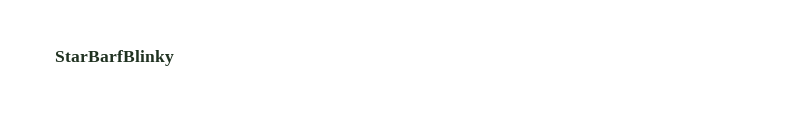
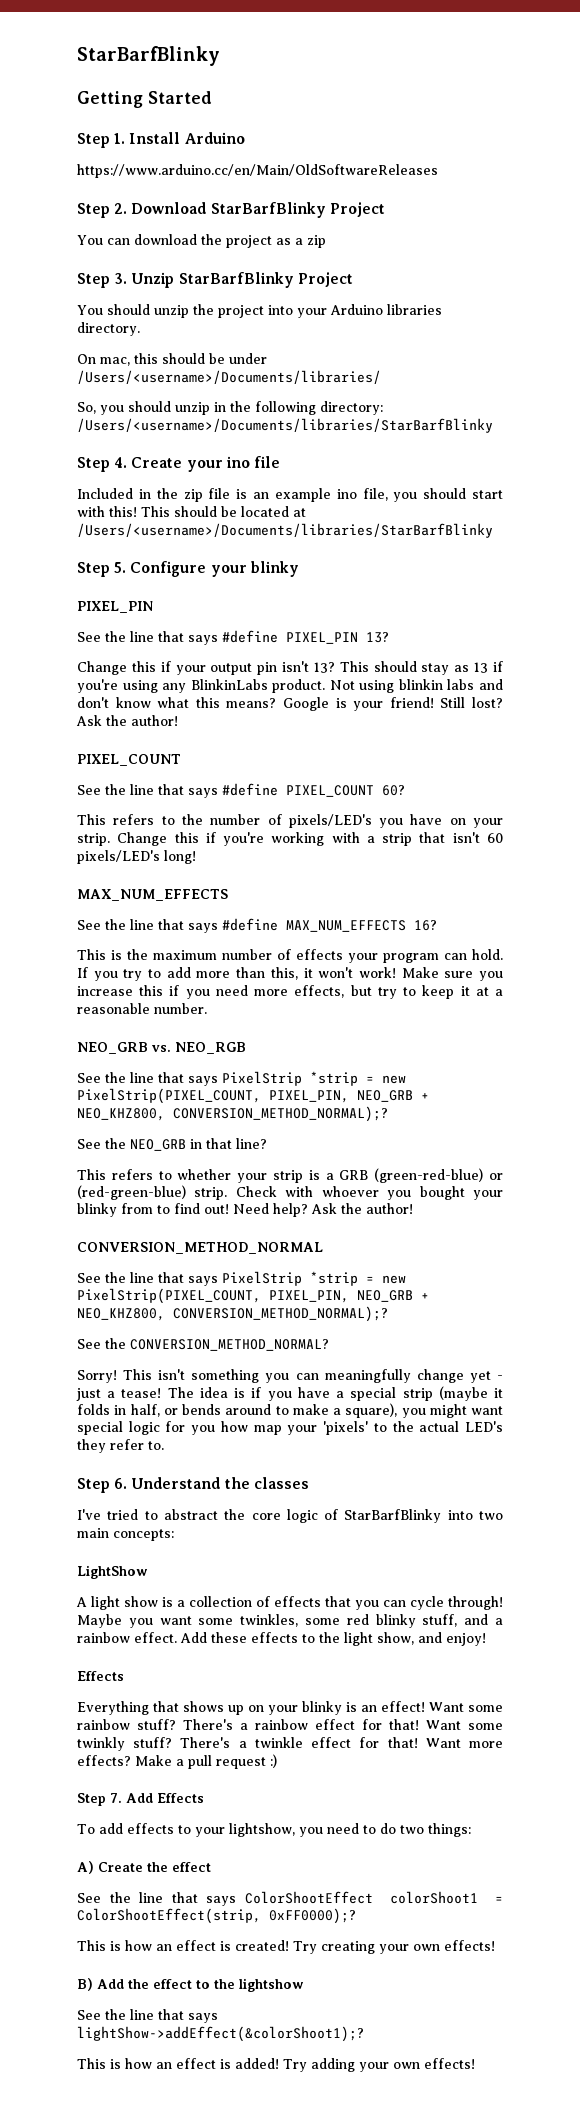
[55,50,174,66] StarBarfBlinky -> [77,46,220,66] [77,91,212,108] [77,132,245,148] [77,164,438,178] [77,202,385,218] [77,234,326,248] [77,272,353,288] [77,304,442,318] [77,322,140,336] [77,353,267,366] [77,370,381,384] [77,401,383,415] [77,418,493,433] [77,456,280,472] [77,488,503,502] [77,506,306,517] [77,523,493,538] [77,561,299,577] [77,601,153,613] [77,630,389,645] [77,661,504,675] [77,679,503,693] [77,697,504,711] [76,715,178,726] [77,754,181,766] [77,783,405,798] [77,814,504,828] [77,832,503,846] [77,850,196,864] [77,889,228,901] [77,918,437,933] [77,949,503,963] [77,967,503,981] [77,985,503,999] [77,1003,207,1014] [77,1042,246,1054] [77,1071,406,1086] [77,1088,429,1104] [77,1106,388,1122] [77,1138,267,1151] [77,1168,504,1183] [77,1185,503,1200] [77,1203,413,1217] [77,1242,323,1254] [77,1271,406,1286] [77,1288,429,1304] [77,1306,388,1322] [77,1338,329,1351] [77,1369,503,1383] [76,1386,503,1401] [77,1403,503,1418] [77,1421,504,1435] [77,1439,164,1453] [77,1477,309,1493] [77,1509,504,1523] [77,1528,174,1541] [77,1565,148,1579] [76,1596,503,1610] [77,1614,504,1628] [77,1632,486,1646] [77,1671,124,1681] [77,1701,503,1715] [77,1719,503,1730] [77,1737,504,1751] [77,1754,277,1769] [77,1793,204,1806] [77,1823,471,1837] [77,1861,211,1874] [77,1891,503,1906] [77,1908,356,1924] [77,1940,495,1954] [77,1978,304,1992] [77,2009,218,2023] [77,2026,364,2042] [77,2058,475,2072] StarBarfBlinky // Getting Started // Step 1. Install Arduino // https://www.arduino.cc/en/Main/OldSoftwareReleases // Step 2. Download StarBarfBlinky Project // You can download the project as a zip // Step 3. Unzip StarBarfBlinky Project // You should unzip the project into your Arduino libraries directory. // On mac, this should be under /Users/<username>/Documents/libraries/ // So, you should unzip in the following directory: /Users/<username>/Documents/libraries/StarBarfBlinky // Step 4. Create your ino file // Included in the zip file is an example ino file, you should start with this! This should be located at /Users/<username>/Documents/libraries/StarBarfBlinky // Step 5. Configure your blinky // PIXEL_PIN // See the line that says #define PIXEL_PIN 13? // Change this if your output pin isn't 13? This should stay as 13 if you're using any BlinkinLabs product. Not using blinkin labs and don't know what this means? Google is your friend! Still lost? Ask the author! // PIXEL_COUNT // See the line that says #define PIXEL_COUNT 60? // This refers to the number of pixels/LED's you have on your strip. Change this if you're working with a strip that isn't 60 pixels/LED's long! // MAX_NUM_EFFECTS // See the line that says #define MAX_NUM_EFFECTS 16? // This is the maximum number of effects your program can hold. If you try to add more than this, it won't work! Make sure you increase this if you need more effects, but try to keep it at a reasonable number. // NEO_GRB vs. NEO_RGB // See the line that says PixelStrip *strip = new PixelStrip(PIXEL_COUNT, PIXEL_PIN, NEO_GRB + NEO_KHZ800, CONVERSION_METHOD_NORMAL);? // See the NEO_GRB in that line? // This refers to whether your strip is a GRB (green-red-blue) or (red-green-blue) strip. Check with whoever you bought your blinky from to find out! Need help? Ask the author! // CONVERSION_METHOD_NORMAL // See the line that says PixelStrip *strip = new PixelStrip(PIXEL_COUNT, PIXEL_PIN, NEO_GRB + NEO_KHZ800, CONVERSION_METHOD_NORMAL);? // See the CONVERSION_METHOD_NORMAL? // Sorry! This isn't something you can meaningfully change yet - just a tease! The idea is if you have a special strip (maybe it folds in half, or bends around to make a square), you might want special logic for you how map your 'pixels' to the actual LED's they refer to. // Step 6. Understand the classes // I've tried to abstract the core logic of StarBarfBlinky into two main concepts: // LightShow // A light show is a collection of effects that you can cycle through! Maybe you want some twinkles, some red blinky stuff, and a rainbow effect. Add these effects to the light show, and enjoy! // Effects // Everything that shows up on your blinky is an effect! Want some rainbow stuff? There's a rainbow effect for that! Want some twinkly stuff? There's a twinkle effect for that! Want more effects? Make a pull request :) // Step 7. Add Effects // To add effects to your lightshow, you need to do two things: // A) Create the effect // See the line that says ColorShootEffect colorShoot1 = ColorShootEffect(strip, 0xFF0000);? // This is how an effect is created! Try creating your own effects! // B) Add the effect to the lightshow // See the line that says lightShow->addEffect(&colorShoot1);? // This is how an effect is added! Try adding your own effects!

